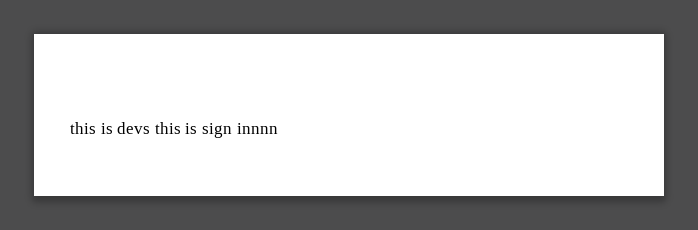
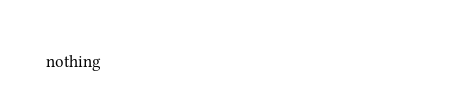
[70,122,278,138] this is devs this is sign innnn -> [46,55,101,71] nothing

